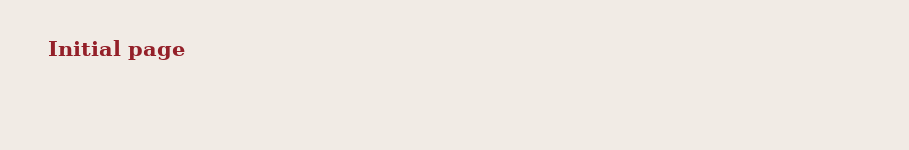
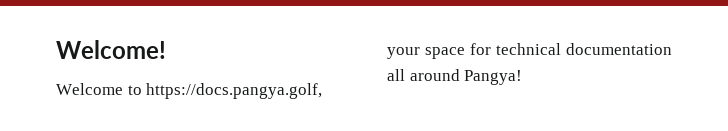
[48,40,185,60] Initial page -> [56,40,166,59] [56,83,323,99] [387,43,672,59] [387,69,523,85] Welcome! // Welcome to https://docs.pangya.golf, your space for technical documentation all around Pangya!

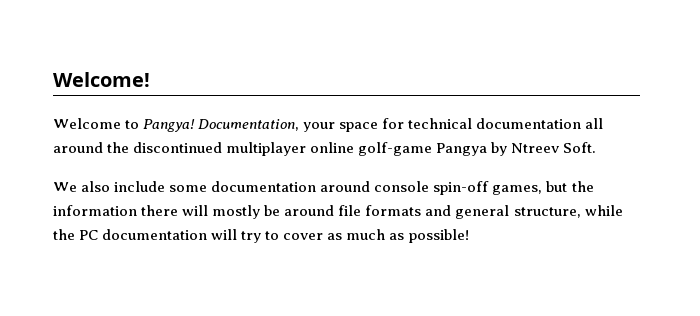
[146,83,323,99] https://docs.pangya.golf, -> [143,119,300,132] Pangya! Documentation,
[464,70,523,85] Pangya! -> [107,142,597,156] [53,181,594,195] [53,205,623,219] [53,229,469,243] the discontinued multiplayer online golf-game Pangya by Ntreev Soft. // We also include some documentation around console spin-off games, but the information there will mostly be around file formats and general structure, while the PC documentation will try to cover as much as possible!

